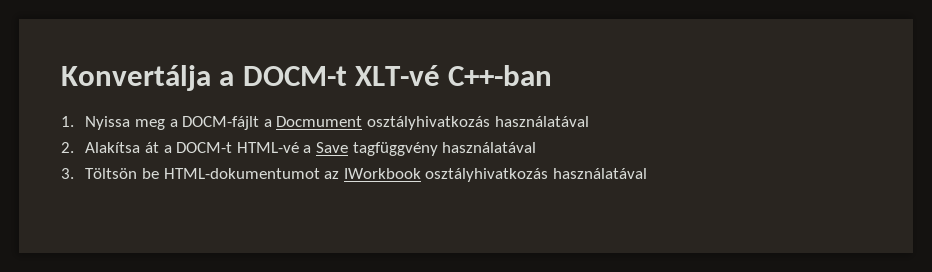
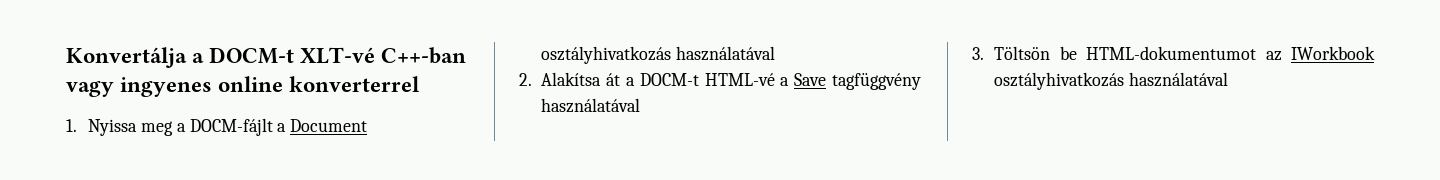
(553, 75) none -> [66,76,421,97] vagy ingyenes online konverterrel
[276,116,363,127] Docmument -> [290,119,368,132] Document

